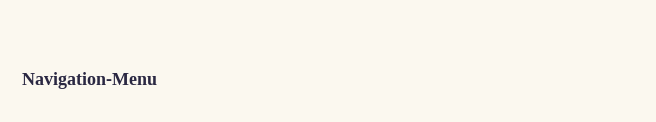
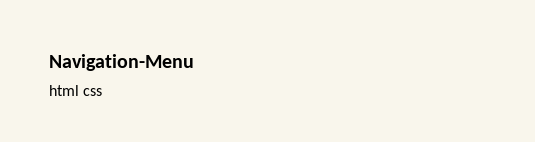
(157, 80) none -> [49,85,103,96] // html css

